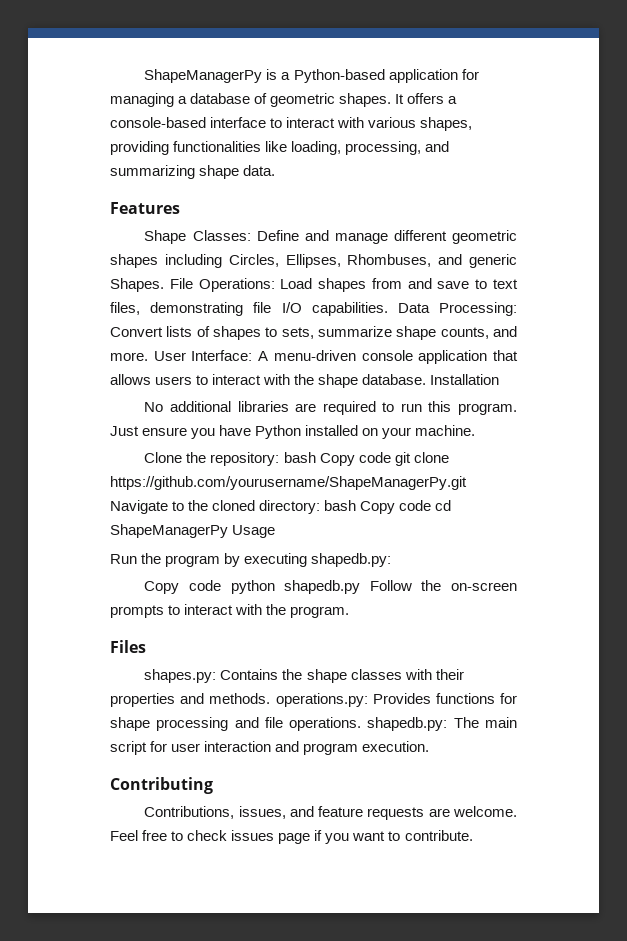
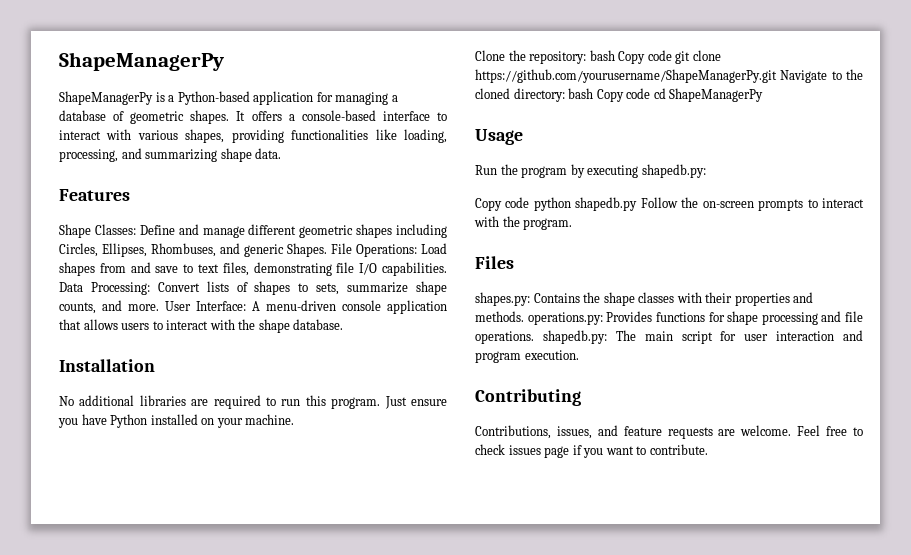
[144,69,263,83] ShapeManagerPy -> [59,52,224,71] [59,91,153,105] ShapeManagerPy // ShapeManagerPy
(427, 379) none -> (344, 324) //
(228, 531) none -> (764, 95) //

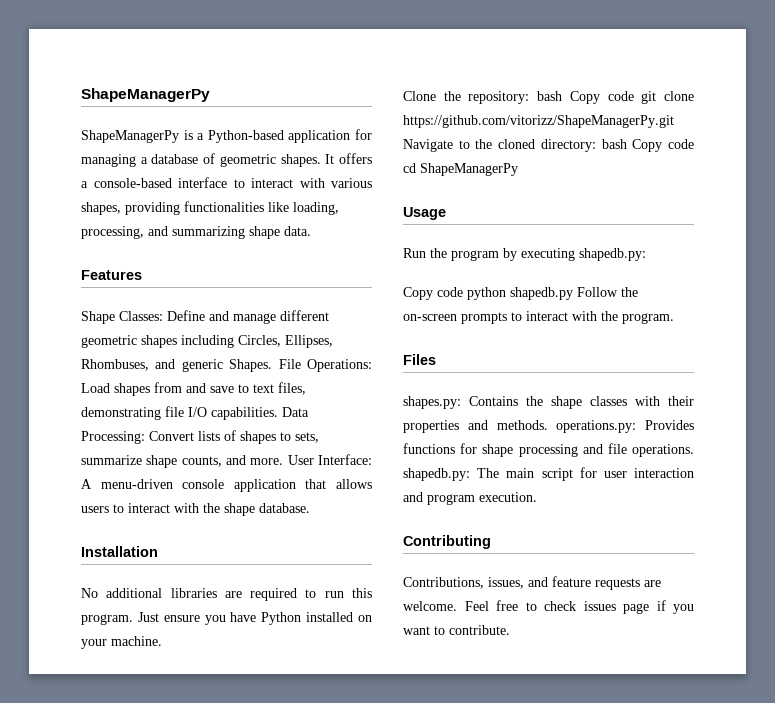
[475,69,777,83] https://github.com/yourusername/ShapeManagerPy.git -> [403,115,674,128] https://github.com/vitorizz/ShapeManagerPy.git

